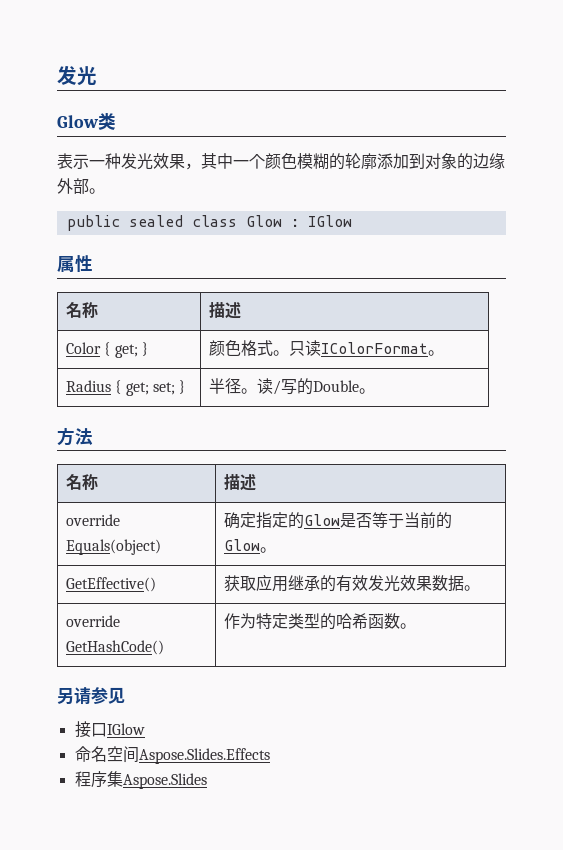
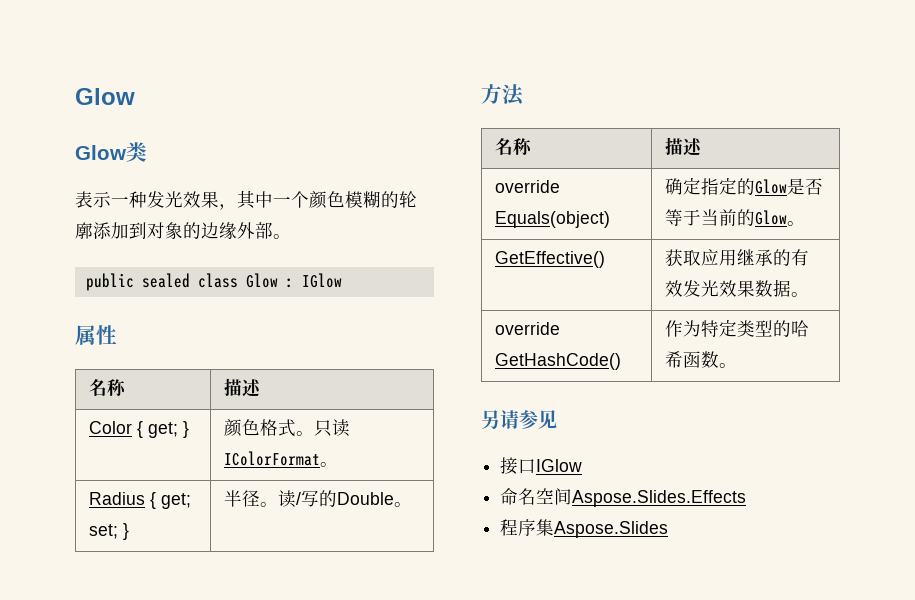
[57,65,97,86] 发光 -> [75,88,135,105] Glow

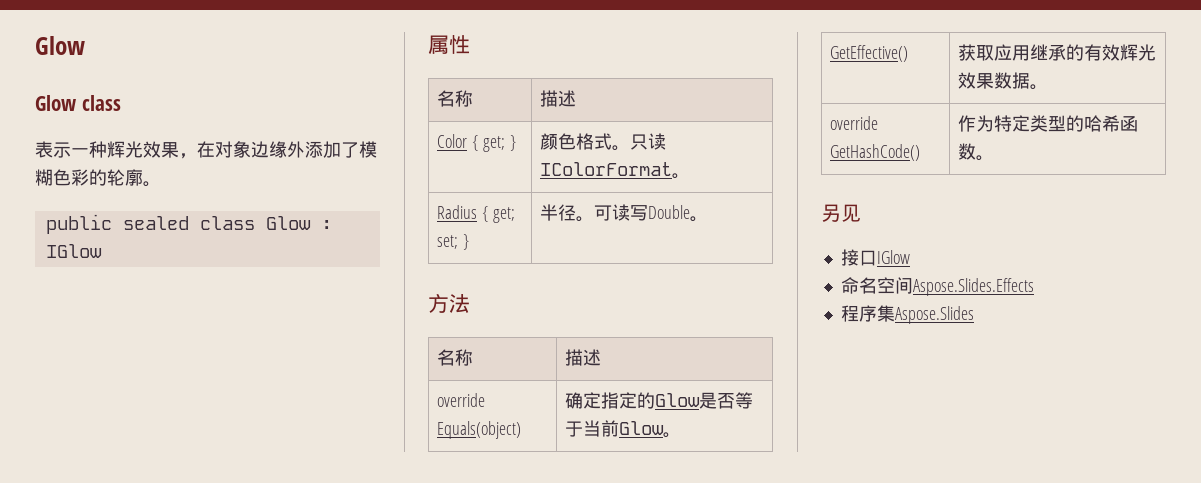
[126,142,147,162] 类 -> [81,95,121,111] class
[147,191,165,208] 发 -> [107,141,125,158] 辉
[237,190,417,209] [75,222,273,239] 其中一个颜色模糊的轮廓添加到对象的边缘外部 -> [197,141,377,158] [35,169,143,186] 在对象边缘外添加了模糊色彩的轮廓
[277,490,337,508] 读/写的 -> [594,204,649,221] 可读写
[736,209,755,226] 的 -> (620, 428) none
[682,280,701,297] 发 -> [1120,44,1139,61] 辉
[500,410,538,429] 请参 -> (841, 213) none

